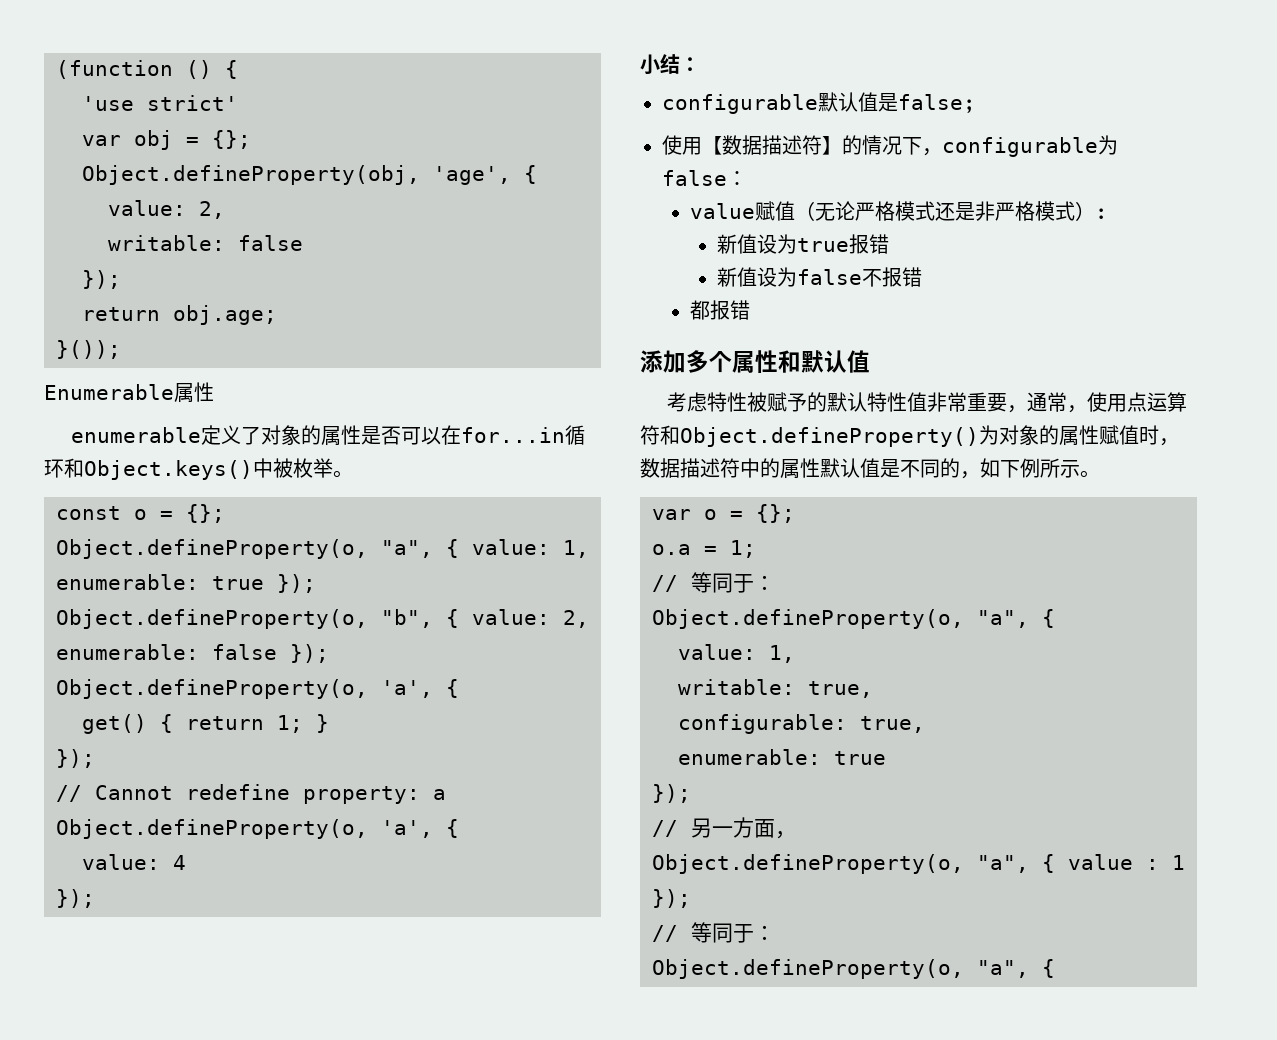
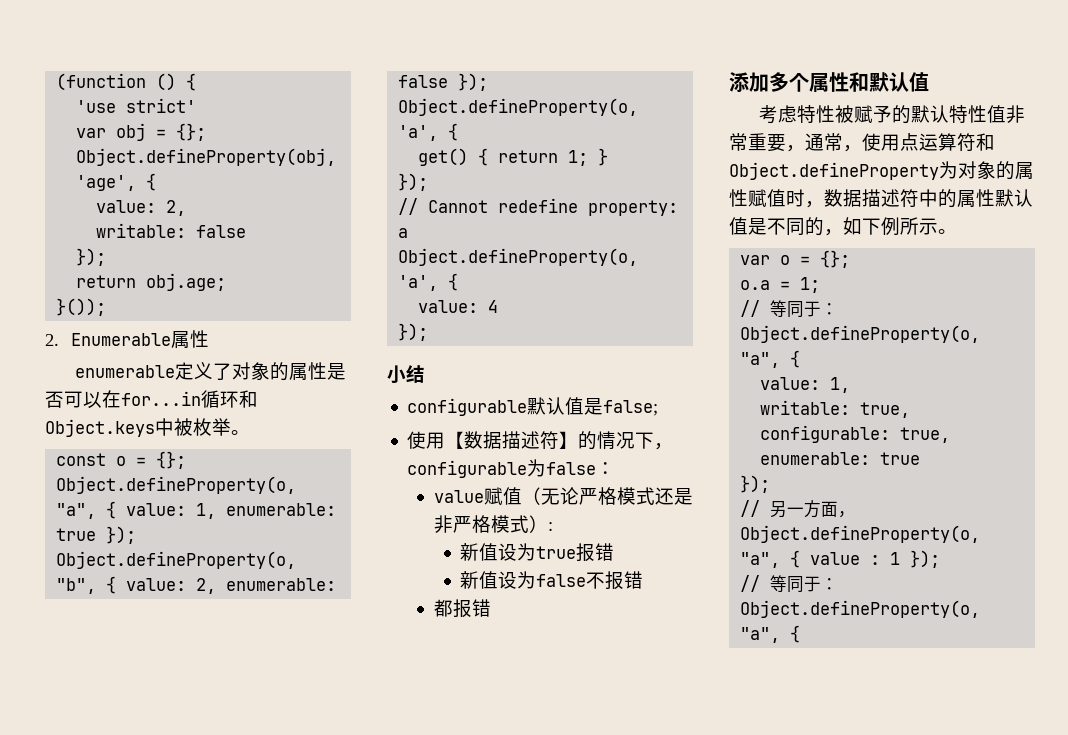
(121, 349) none -> [45,334,59,346] 2.
[84,460,253,480] Object.keys() -> [45,419,155,437] Object.keys
[680,57,700,72] ： -> (425, 374) none
[680,427,979,447] Object.defineProperty() -> [729,162,939,180] Object.defineProperty

